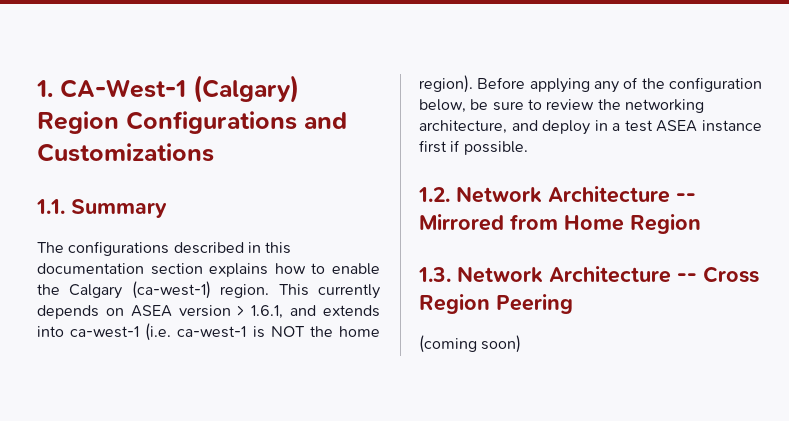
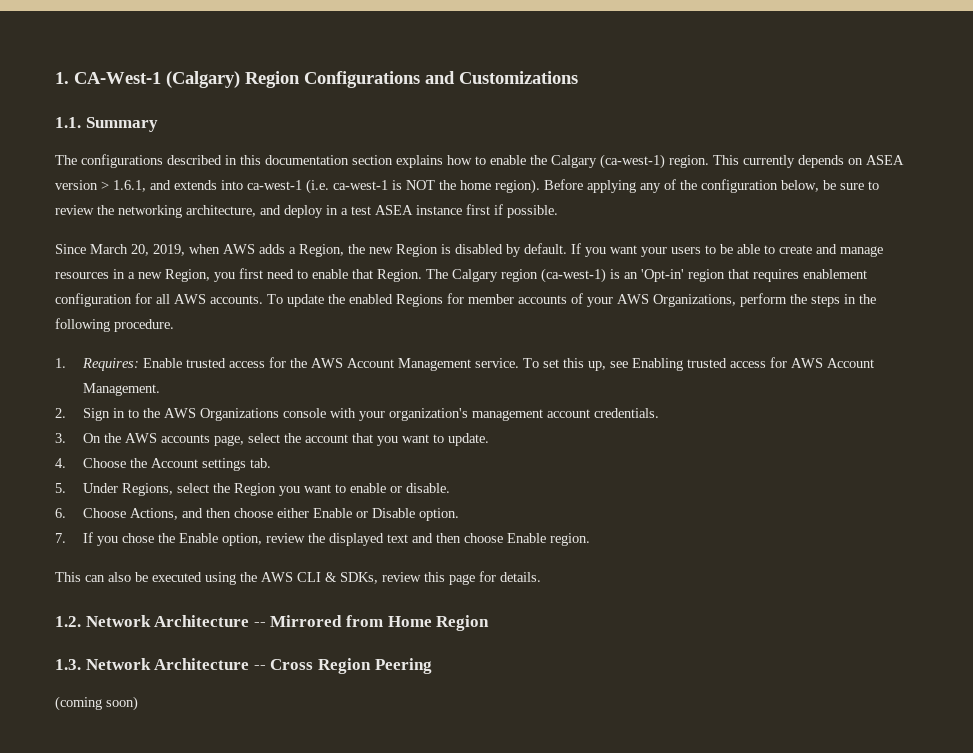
(528, 148) none -> [55,243,883,257] [55,268,867,283] [55,293,876,307] [55,318,174,332] [55,357,874,371] [82,383,160,396] [55,408,659,421] [55,433,489,446] [55,458,271,471] [55,483,450,496] [55,508,459,521] [55,532,590,546] [55,571,541,585] // Since March 20, 2019, when AWS adds a Region, the new Region is disabled by default. If you want your users to be able to create and manage resources in a new Region, you first need to enable that Region. The Calgary region (ca-west-1) is an 'Opt-in' region that requires enablement configuration for all AWS accounts. To update the enabled Regions for member accounts of your AWS Organizations, perform the steps in the following procedure. // 1. Requires: Enable trusted access for the AWS Account Management service. To set this up, see Enabling trusted access for AWS Account Management. // 2. Sign in to the AWS Organizations console with your organization's management account credentials. // 3. On the AWS accounts page, select the account that you want to update. // 4. Choose the Account settings tab. // 5. Under Regions, select the Region you want to enable or disable. // 6. Choose Actions, and then choose either Enable or Disable option. // 7. If you chose the Enable option, review the displayed text and then choose Enable region. // This can also be executed using the AWS CLI & SDKs, review this page for details.

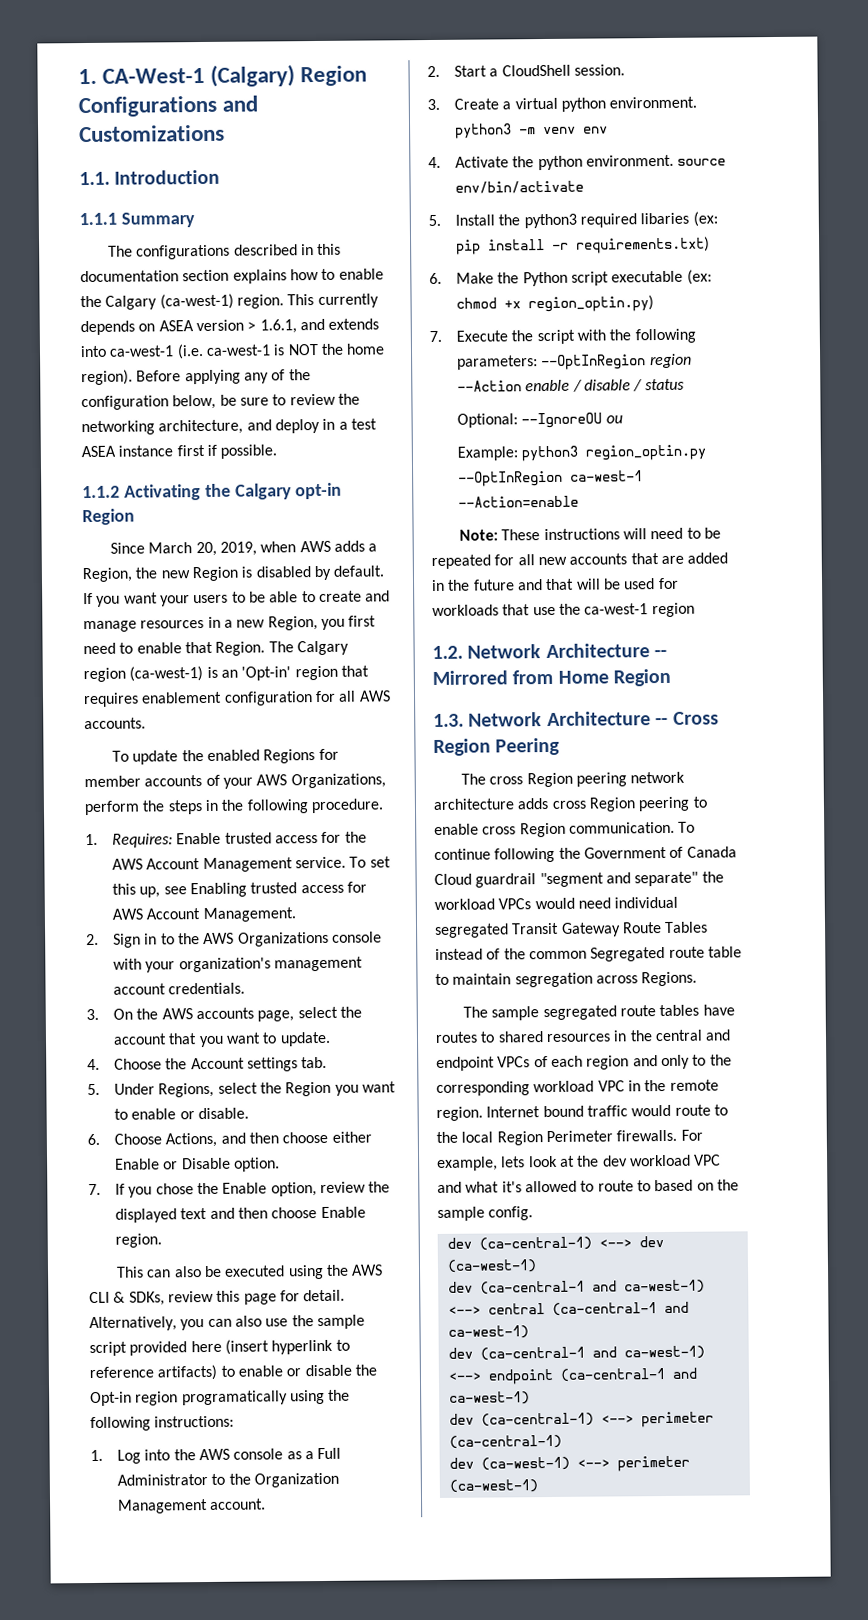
(81, 122) none -> [114,169,221,185] [79,212,117,226] Introduction // 1.1.1
(558, 211) none -> [82,482,343,501] [82,508,135,526] // 1.1.2 Activating the Calgary opt-in Region
(263, 299) none -> (146, 723) //
[500,572,541,582] details. -> [303,1289,346,1302] [89,1314,365,1332] [89,1339,350,1357] [89,1364,377,1381] [90,1389,351,1407] [90,1415,235,1432] [90,1447,342,1464] [117,1472,340,1488] [118,1498,267,1514] [427,64,626,78] [427,96,698,112] [455,123,609,139] [428,154,727,171] [455,180,585,194] [428,211,718,229] [456,236,711,255] [429,269,712,287] [456,295,655,313] [429,328,696,345] [457,353,692,371] [457,378,685,392] [457,412,623,429] [457,444,707,462] [458,470,644,487] [458,495,580,508] [458,527,721,541] [431,552,729,570] [431,577,679,592] [432,602,695,618] detail. Alternatively, you can also use the sample script provided here (insert hyperlink to reference artifacts) to enable or disable the Opt-in region programatically using the following instructions: // 1. Log into the AWS console as a Full Administrator to the Organization Management account. // 2. Start a CloudShell session. // 3. Create a virtual python environment. python3 -m venv env // 4. Activate the python environment. source env/bin/activate // 5. Install the python3 required libaries (ex: pip install -r requirements.txt) // 6. Make the Python script executable (ex: chmod +x region_optin.py) // 7. Execute the script with the following parameters: --OptInRegion region --Action enable / disable / status // Optional: --IgnoreOU ou // Example: python3 region_optin.py --OptInRegion ca-west-1 --Action=enable // Note: These instructions will need to be repeated for all new accounts that are added in the future and that will be used for workloads that use the ca-west-1 region
[55,696,138,711] (coming soon) -> [460,771,686,788] [433,796,707,812] [434,821,696,838] [434,846,737,863] [434,871,724,888] [434,896,679,910] [434,921,709,938] [435,946,742,962] [435,971,698,988] [462,1004,735,1021] [435,1029,732,1043] [436,1054,732,1071] [436,1079,719,1096] [436,1104,728,1121] [436,1129,703,1146] [437,1154,722,1171] [437,1179,739,1193] [437,1206,534,1221] [446,1236,664,1251] [446,1259,537,1273] [447,1279,705,1295] [447,1301,689,1316] [447,1325,529,1339] [447,1345,705,1361] [447,1367,697,1385] [448,1391,530,1405] [448,1411,714,1428] [448,1434,562,1449] [448,1455,690,1472] [448,1479,538,1493] The cross Region peering network architecture adds cross Region peering to enable cross Region communication. To continue following the Government of Canada Cloud guardrail "segment and separate" the workload VPCs would need individual segregated Transit Gateway Route Tables instead of the common Segregated route table to maintain segregation across Regions. // The sample segregated route tables have routes to shared resources in the central and endpoint VPCs of each region and only to the corresponding workload VPC in the remote region. Internet bound traffic would route to the local Region Perimeter firewalls. For example, lets look at the dev workload VPC and what it's allowed to route to based on the sample config. // dev (ca-central-1) <--> dev (ca-west-1) // dev (ca-central-1 and ca-west-1) <--> central (ca-central-1 and ca-west-1) // dev (ca-central-1 and ca-west-1) <--> endpoint (ca-central-1 and ca-west-1) // dev (ca-central-1) <--> perimeter (ca-central-1) // dev (ca-west-1) <--> perimeter (ca-west-1)

